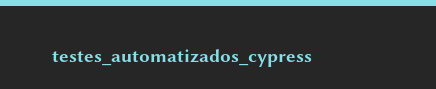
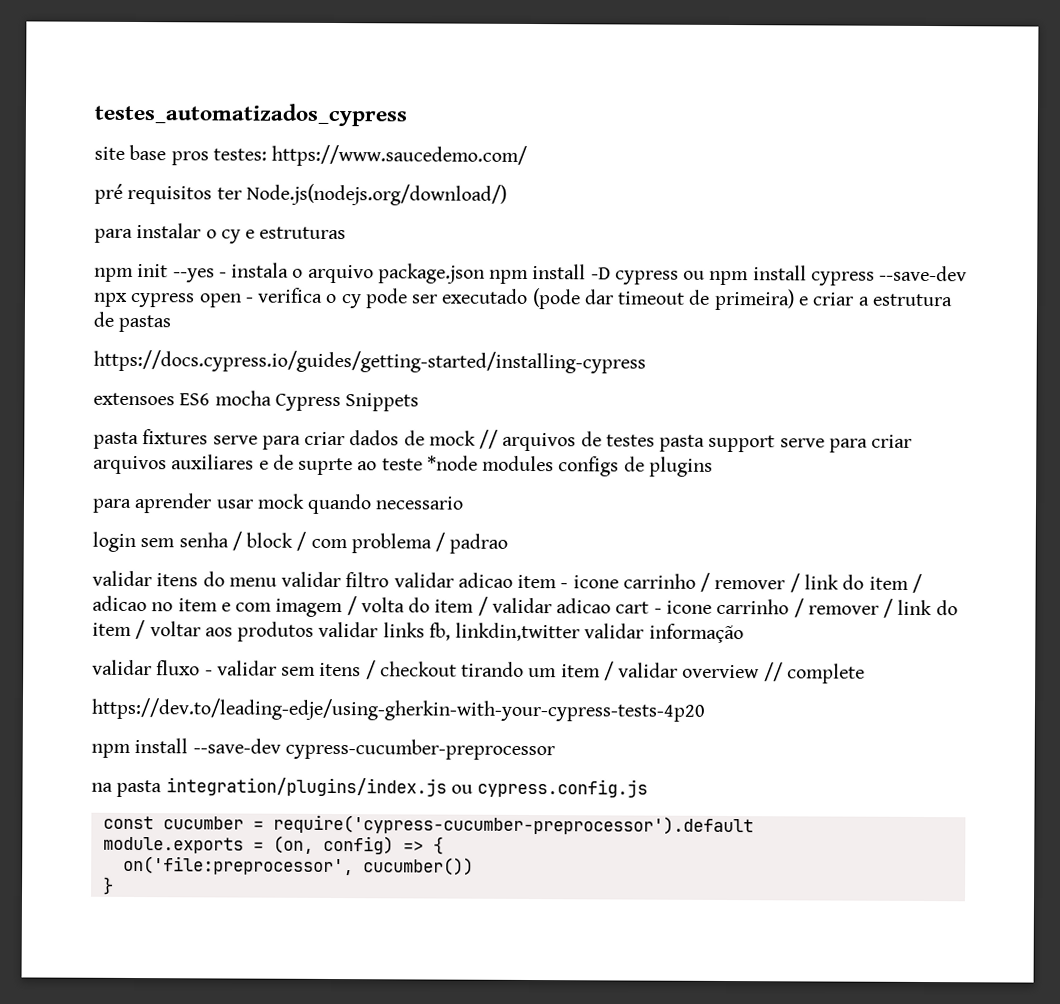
(312, 58) none -> [94,144,528,167] [94,183,507,206] [94,223,347,244] [94,262,968,286] [93,287,953,311] [93,311,172,333] [93,349,646,374] [93,390,420,412] [93,429,913,453] [93,454,713,477] [92,493,465,515] [92,531,509,554] [92,570,922,593] [92,595,958,618] [92,620,744,644] [92,659,865,684] [91,697,705,722] [91,738,555,761] [91,777,649,798] [102,814,754,836] [102,835,444,855] [122,855,474,876] [102,876,114,895] // site base pros testes: https://www.saucedemo.com/ // pré requisitos ter Node.js(nodejs.org/download/) // para instalar o cy e estruturas // npm init --yes - instala o arquivo package.json npm install -D cypress ou npm install cypress --save-dev npx cypress open - verifica o cy pode ser executado (pode dar timeout de primeira) e criar a estrutura de pastas // https://docs.cypress.io/guides/getting-started/installing-cypress // extensoes ES6 mocha Cypress Snippets // pasta fixtures serve para criar dados de mock // arquivos de testes pasta support serve para criar arquivos auxiliares e de suprte ao teste *node modules configs de plugins // para aprender usar mock quando necessario // login sem senha / block / com problema / padrao // validar itens do menu validar filtro validar adicao item - icone carrinho / remover / link do item / adicao no item e com imagem / volta do item / validar adicao cart - icone carrinho / remover / link do item / voltar aos produtos validar links fb, linkdin,twitter validar informação // validar fluxo - validar sem itens / checkout tirando um item / validar overview // complete // https://dev.to/leading-edje/using-gherkin-with-your-cypress-tests-4p20 // npm install --save-dev cypress-cucumber-preprocessor // na pasta integration/plugins/index.js ou cypress.config.js // const cucumber = require('cypress-cucumber-preprocessor').default // module.exports = (on, config) => { // on('file:preprocessor', cucumber()) // }

